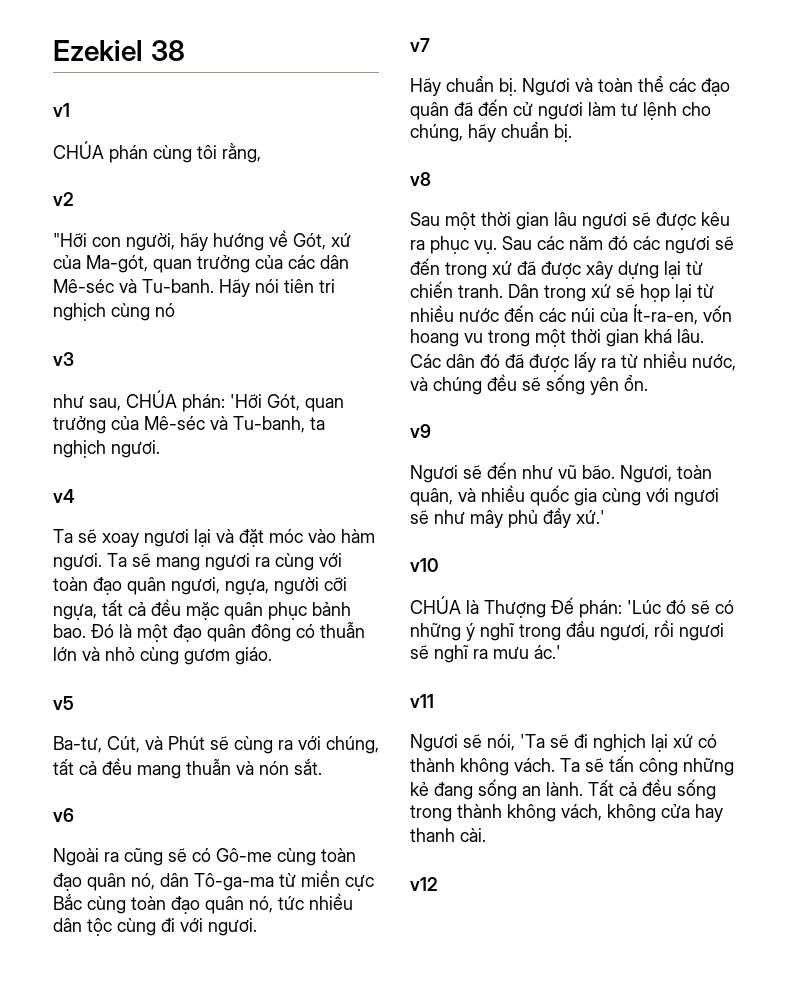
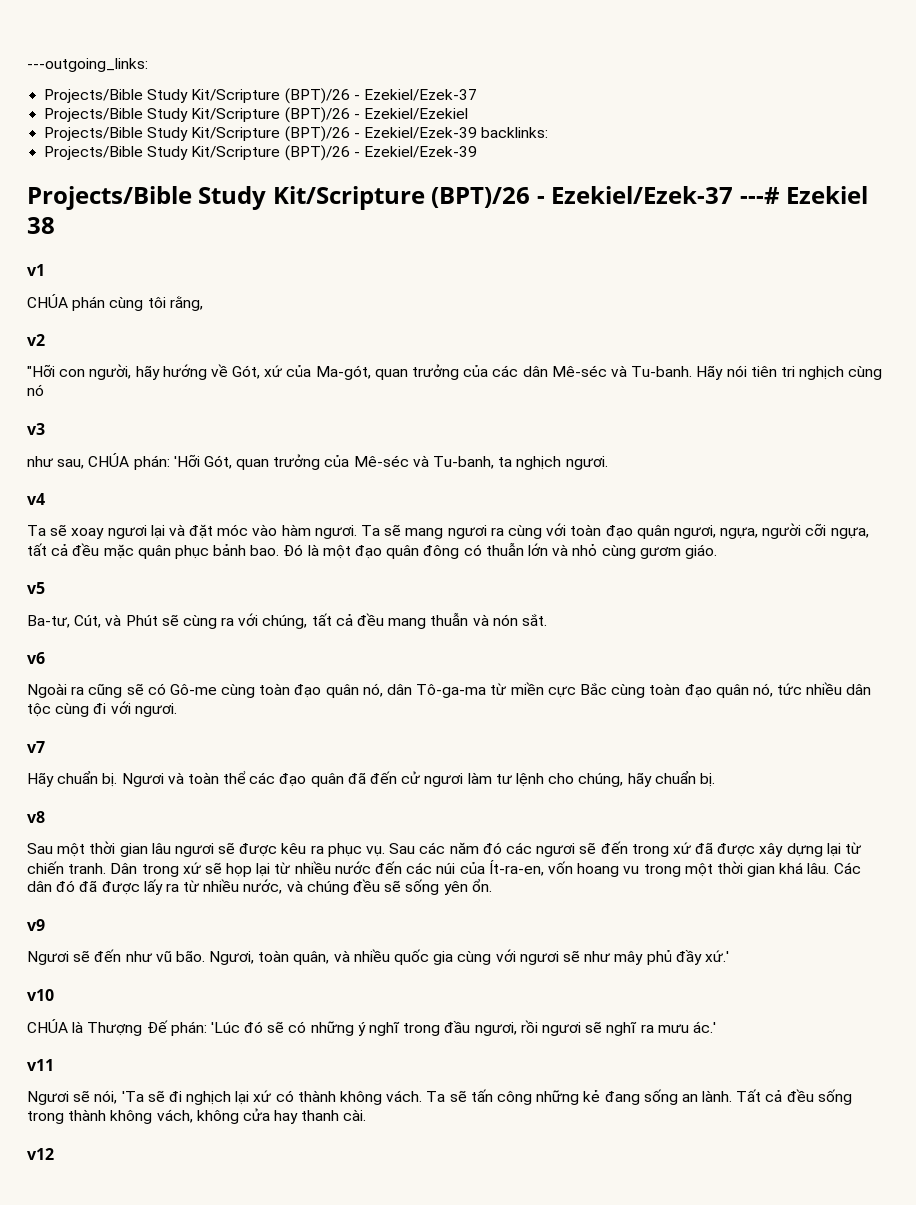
(53, 50) none -> [27,58,148,72] [44,88,477,104] [44,107,468,123] [44,126,549,142] [44,145,477,161] [27,186,780,210] ---outgoing_links: // Projects/Bible Study Kit/Scripture (BPT)/26 - Ezekiel/Ezek-37 // Projects/Bible Study Kit/Scripture (BPT)/26 - Ezekiel/Ezekiel // Projects/Bible Study Kit/Scripture (BPT)/26 - Ezekiel/Ezek-39 backlinks: // Projects/Bible Study Kit/Scripture (BPT)/26 - Ezekiel/Ezek-39 // Projects/Bible Study Kit/Scripture (BPT)/26 - Ezekiel/Ezek-37 ---#

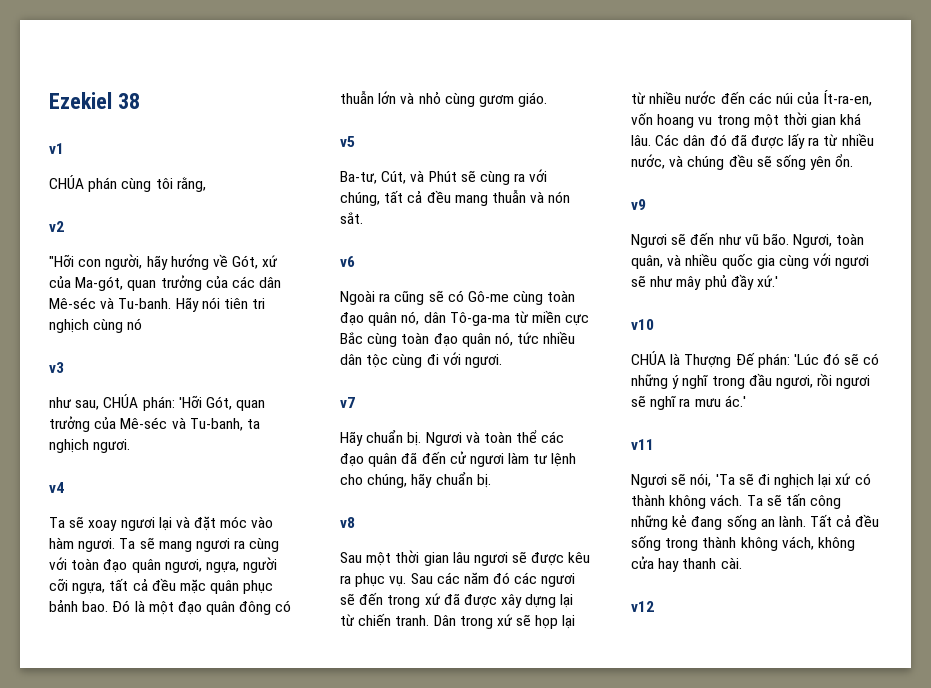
[27,58,148,72] [44,88,477,104] [44,107,468,123] [44,126,549,142] [44,145,477,161] [27,186,780,210] ---outgoing_links: // Projects/Bible Study Kit/Scripture (BPT)/26 - Ezekiel/Ezek-37 // Projects/Bible Study Kit/Scripture (BPT)/26 - Ezekiel/Ezekiel // Projects/Bible Study Kit/Scripture (BPT)/26 - Ezekiel/Ezek-39 backlinks: // Projects/Bible Study Kit/Scripture (BPT)/26 - Ezekiel/Ezek-39 // Projects/Bible Study Kit/Scripture (BPT)/26 - Ezekiel/Ezek-37 ---# -> (49, 100) none

